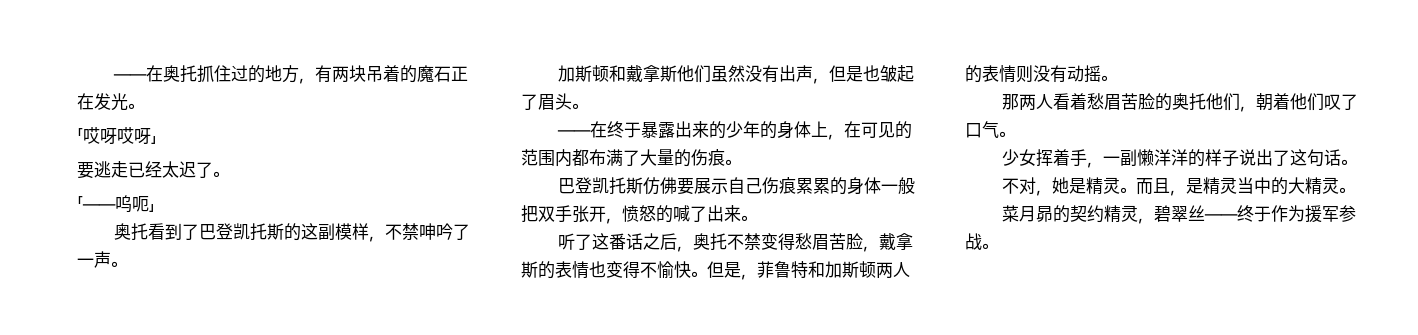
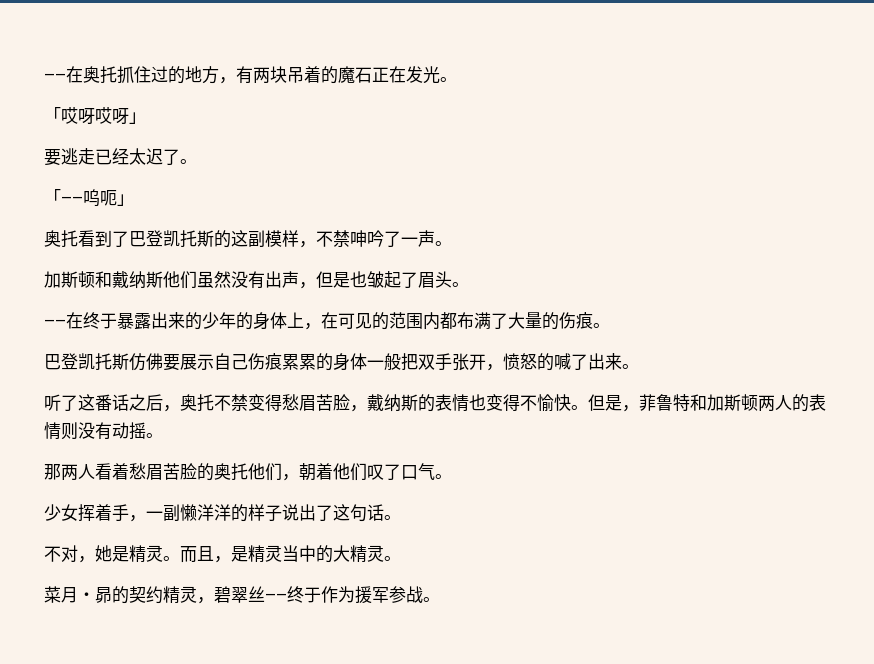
[642,65,660,82] 拿 -> [129,271,146,289] 纳
[895,233,913,250] 拿 -> [384,394,401,412] 纳
(1036, 214) none -> [78,592,95,601] ・

